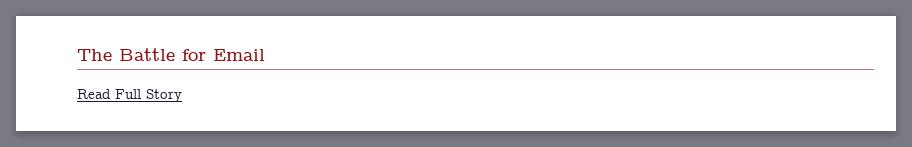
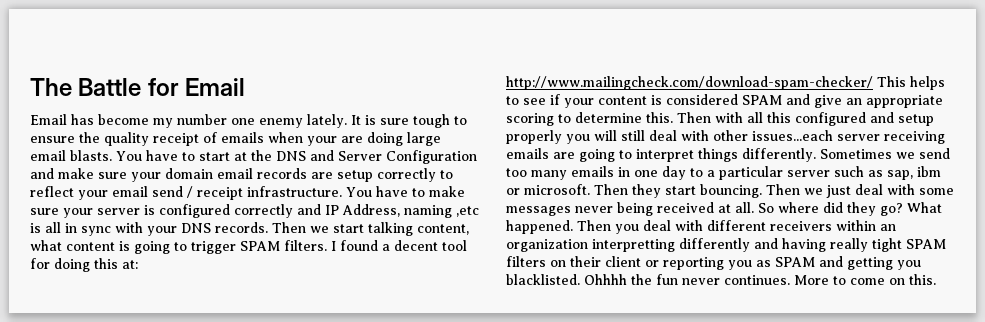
[77,89,182,102] Read Full Story -> [30,114,467,128] [30,132,441,146] [30,150,477,164] [30,168,453,182] [30,186,465,200] [30,204,479,218] [30,222,469,236] [30,240,467,254] [30,258,138,272] [506,76,945,90] [506,94,943,108] [506,112,934,126] [506,130,945,144] [506,148,950,162] [506,166,941,180] [506,184,954,198] [506,202,942,216] [506,220,896,234] [506,238,946,252] [506,256,921,270] [506,274,936,285] Email has become my number one enemy lately. It is sure tough to ensure the quality receipt of emails when your are doing large email blasts. You have to start at the DNS and Server Configuration and make sure your domain email records are setup correctly to reflect your email send / receipt infrastructure. You have to make sure your server is configured correctly and IP Address, naming ,etc is all in sync with your DNS records. Then we start talking content, what content is going to trigger SPAM filters. I found a decent tool for doing this at: http://www.mailingcheck.com/download-spam-checker/ This helps to see if your content is considered SPAM and give an appropriate scoring to determine this. Then with all this configured and setup properly you will still deal with other issues...each server receiving emails are going to interpret things differently. Sometimes we send too many emails in one day to a particular server such as sap, ibm or microsoft. Then they start bouncing. Then we just deal with some messages never being received at all. So where did they go? What happened. Then you deal with different receivers within an organization interpretting differently and having really tight SPAM filters on their client or reporting you as SPAM and getting you blacklisted. Ohhhh the fun never continues. More to come on this.

